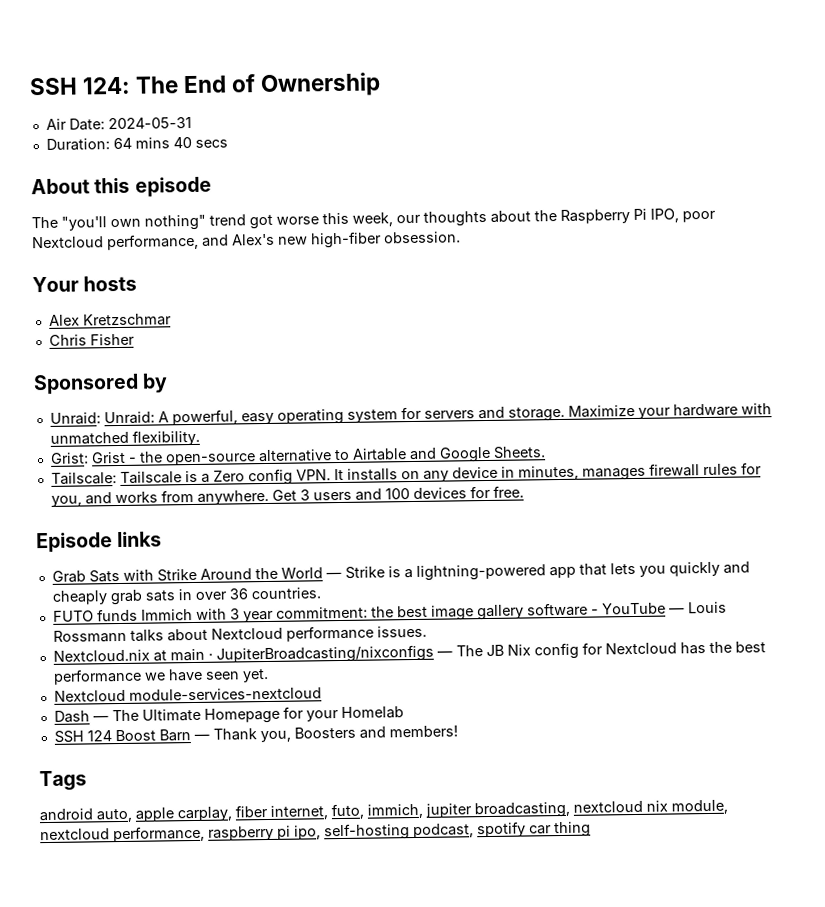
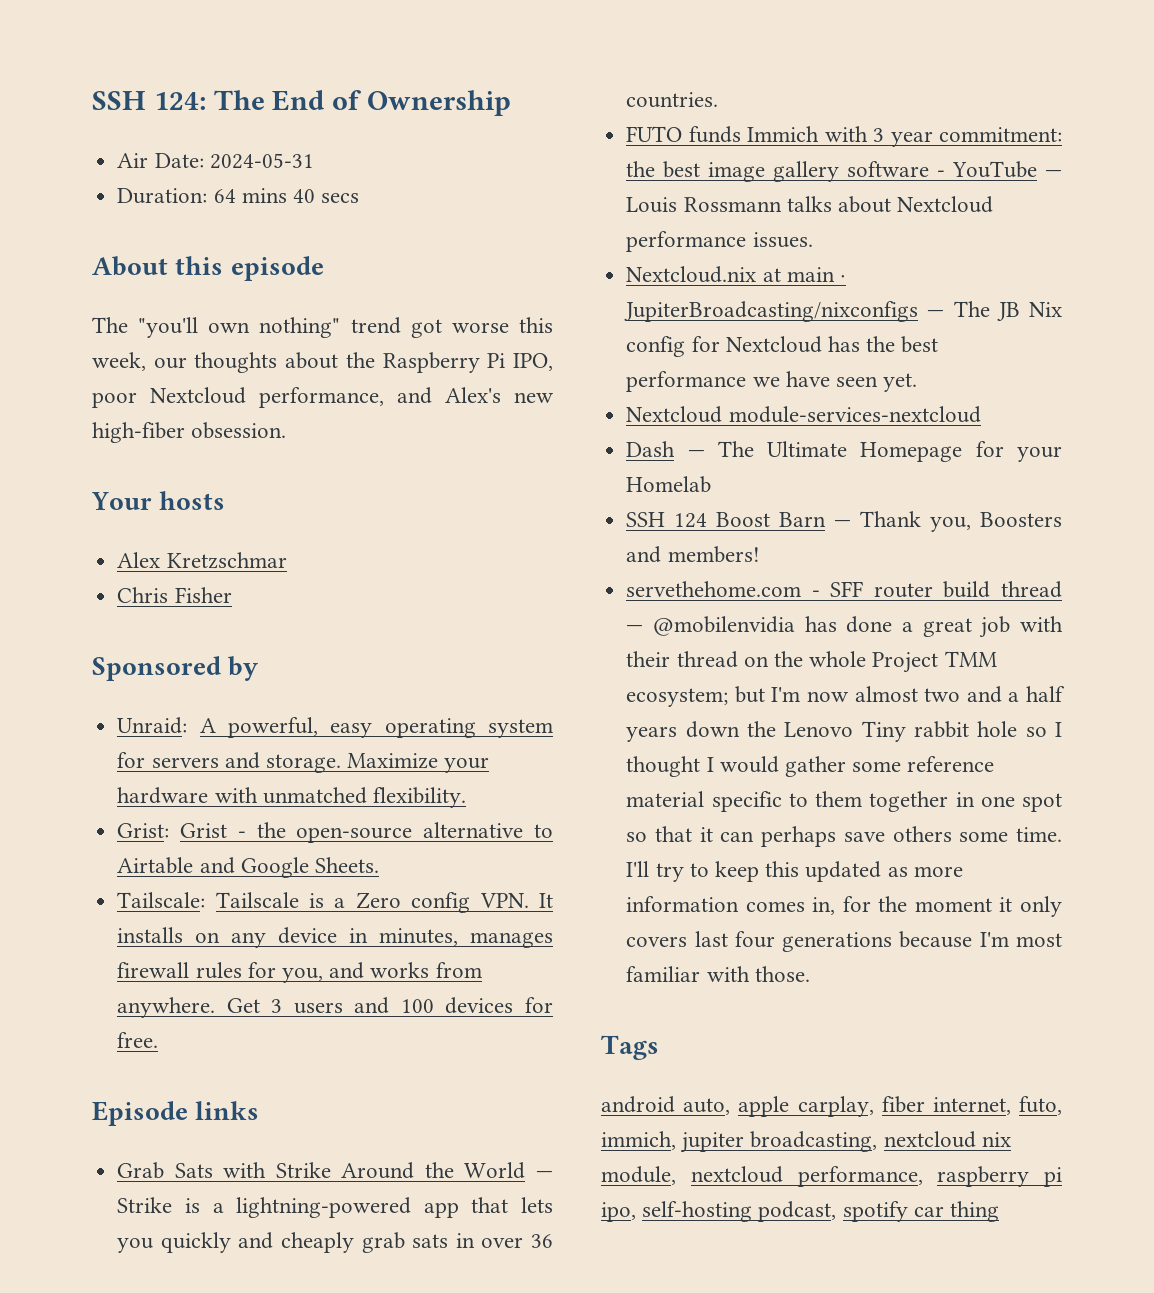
[103,411,155,425] Unraid: -> (188, 725) none
(458, 731) none -> [626,581,1062,598] [626,616,1063,638] [626,651,997,673] [626,686,1065,707] [626,721,1062,742] [626,756,995,777] [626,791,1062,812] [626,826,1062,847] [626,861,963,882] [626,896,1062,917] [626,931,1062,952] [626,966,810,982] // servethehome.com - SFF router build thread — @mobilenvidia has done a great job with their thread on the whole Project TMM ecosystem; but I'm now almost two and a half years down the Lenovo Tiny rabbit hole so I thought I would gather some reference material specific to them together in one spot so that it can perhaps save others some time. I'll try to keep this updated as more information comes in, for the moment it only covers last four generations because I'm most familiar with those.

